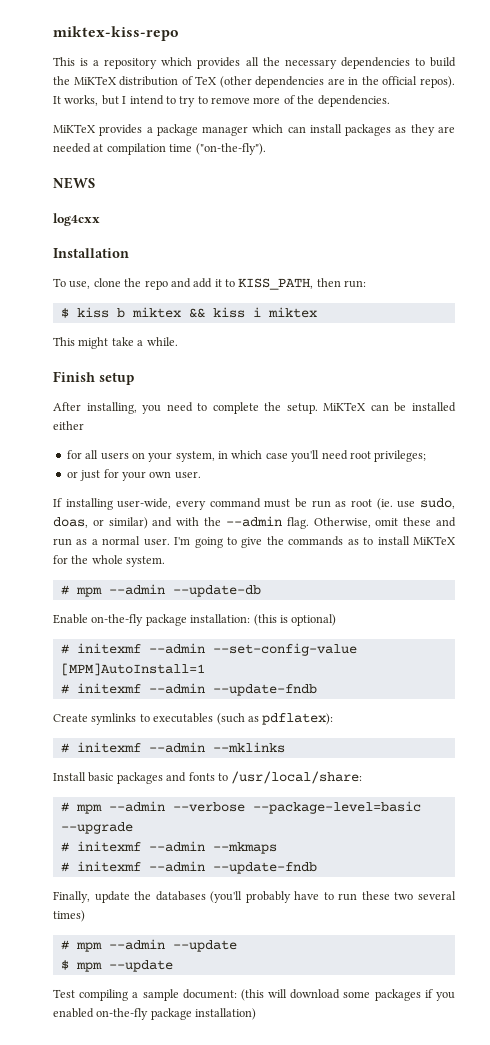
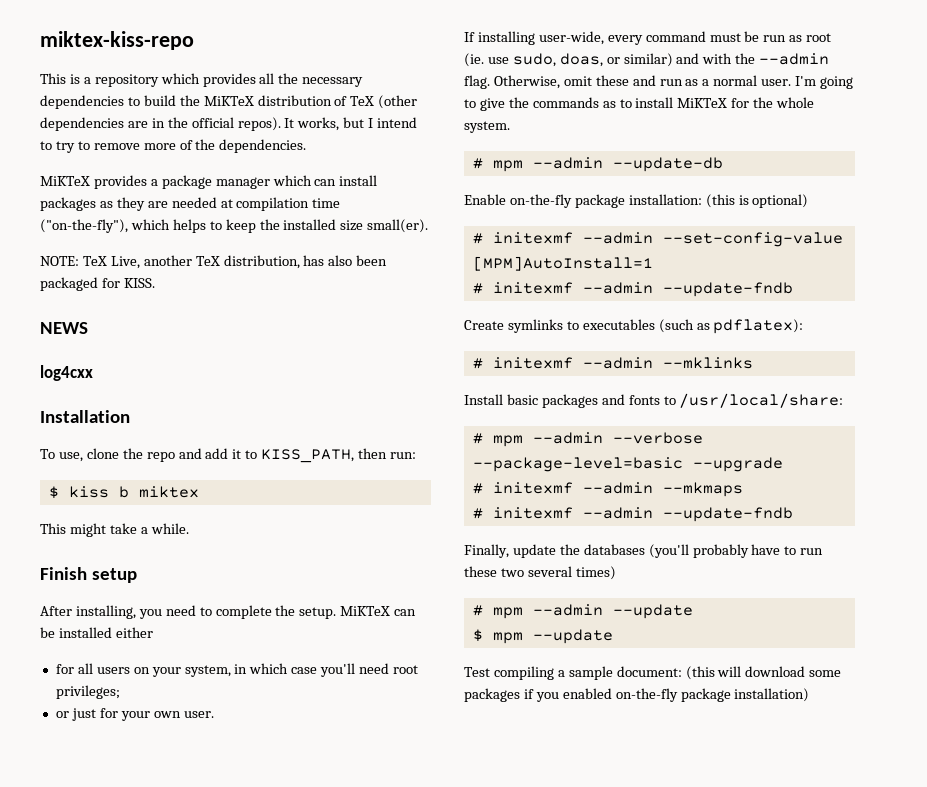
[195,143,266,155] ("on-the-fly"). -> [40,219,429,233] [40,255,388,269] [40,277,155,291] ("on-the-fly"), which helps to keep the installed size small(er). // NOTE: TeX Live, another TeX distribution, has also been packaged for KISS.
[188,307,317,318] && kiss i miktex -> (199, 492) none

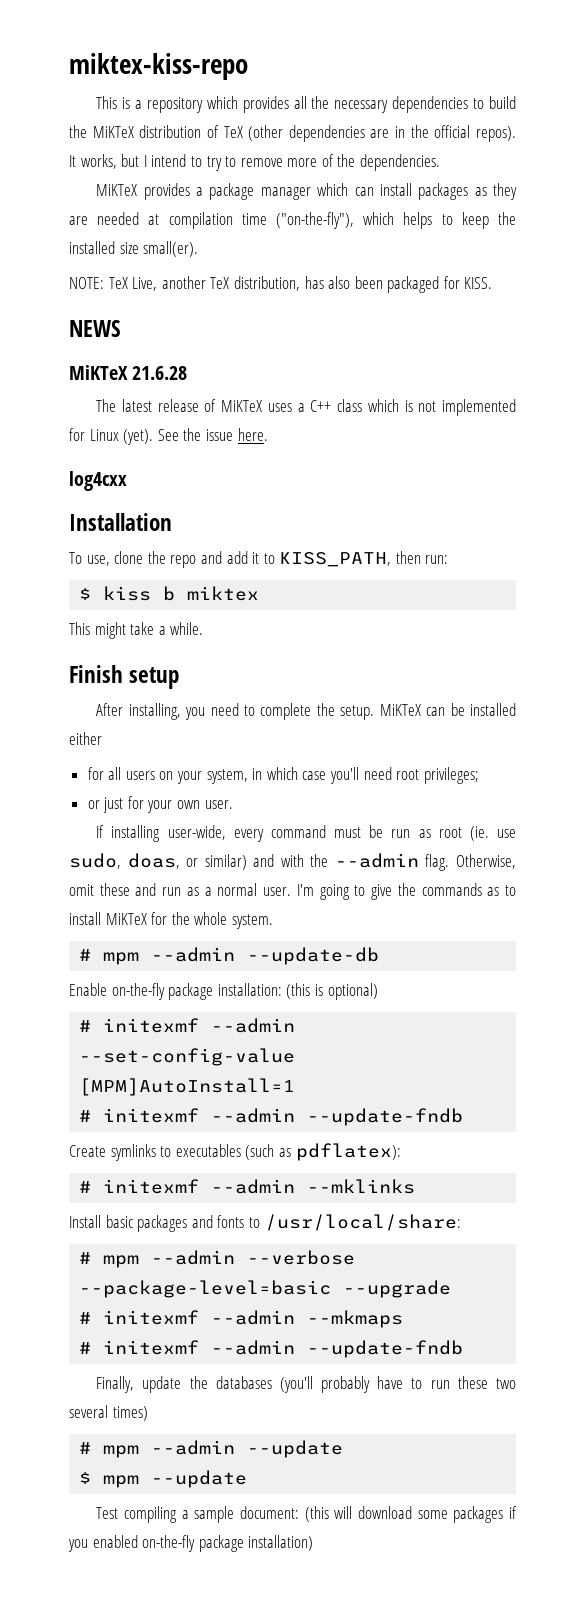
(88, 328) none -> [69,365,188,380] [96,399,517,416] [69,428,268,445] // MiKTeX 21.6.28 // The latest release of MiKTeX uses a C++ class which is not implemented for Linux (yet). See the issue here.

